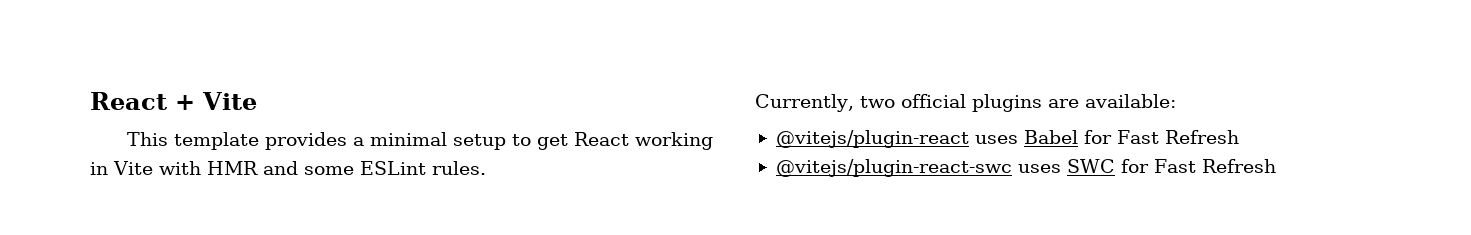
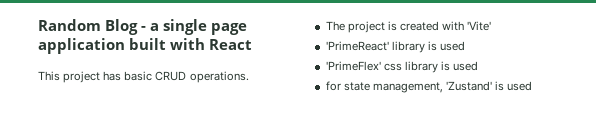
[90,92,257,110] React + Vite -> [38,19,247,35] [38,38,252,54] Random Blog - a single page application built with React
[174,132,714,150] [90,161,486,175] [755,94,1176,112] [775,130,1239,148] [775,159,1276,177] template provides a minimal setup to get React working in Vite with HMR and some ESLint rules. // Currently, two official plugins are available: // @vitejs/plugin-react uses Babel for Fast Refresh // @vitejs/plugin-react-swc uses SWC for Fast Refresh -> [63,71,249,83] [325,21,492,33] [325,41,465,53] [325,61,479,73] [325,81,533,93] project has basic CRUD operations. // The project is created with 'Vite' // 'PrimeReact' library is used // 'PrimeFlex' css library is used // for state management, 'Zustand' is used

